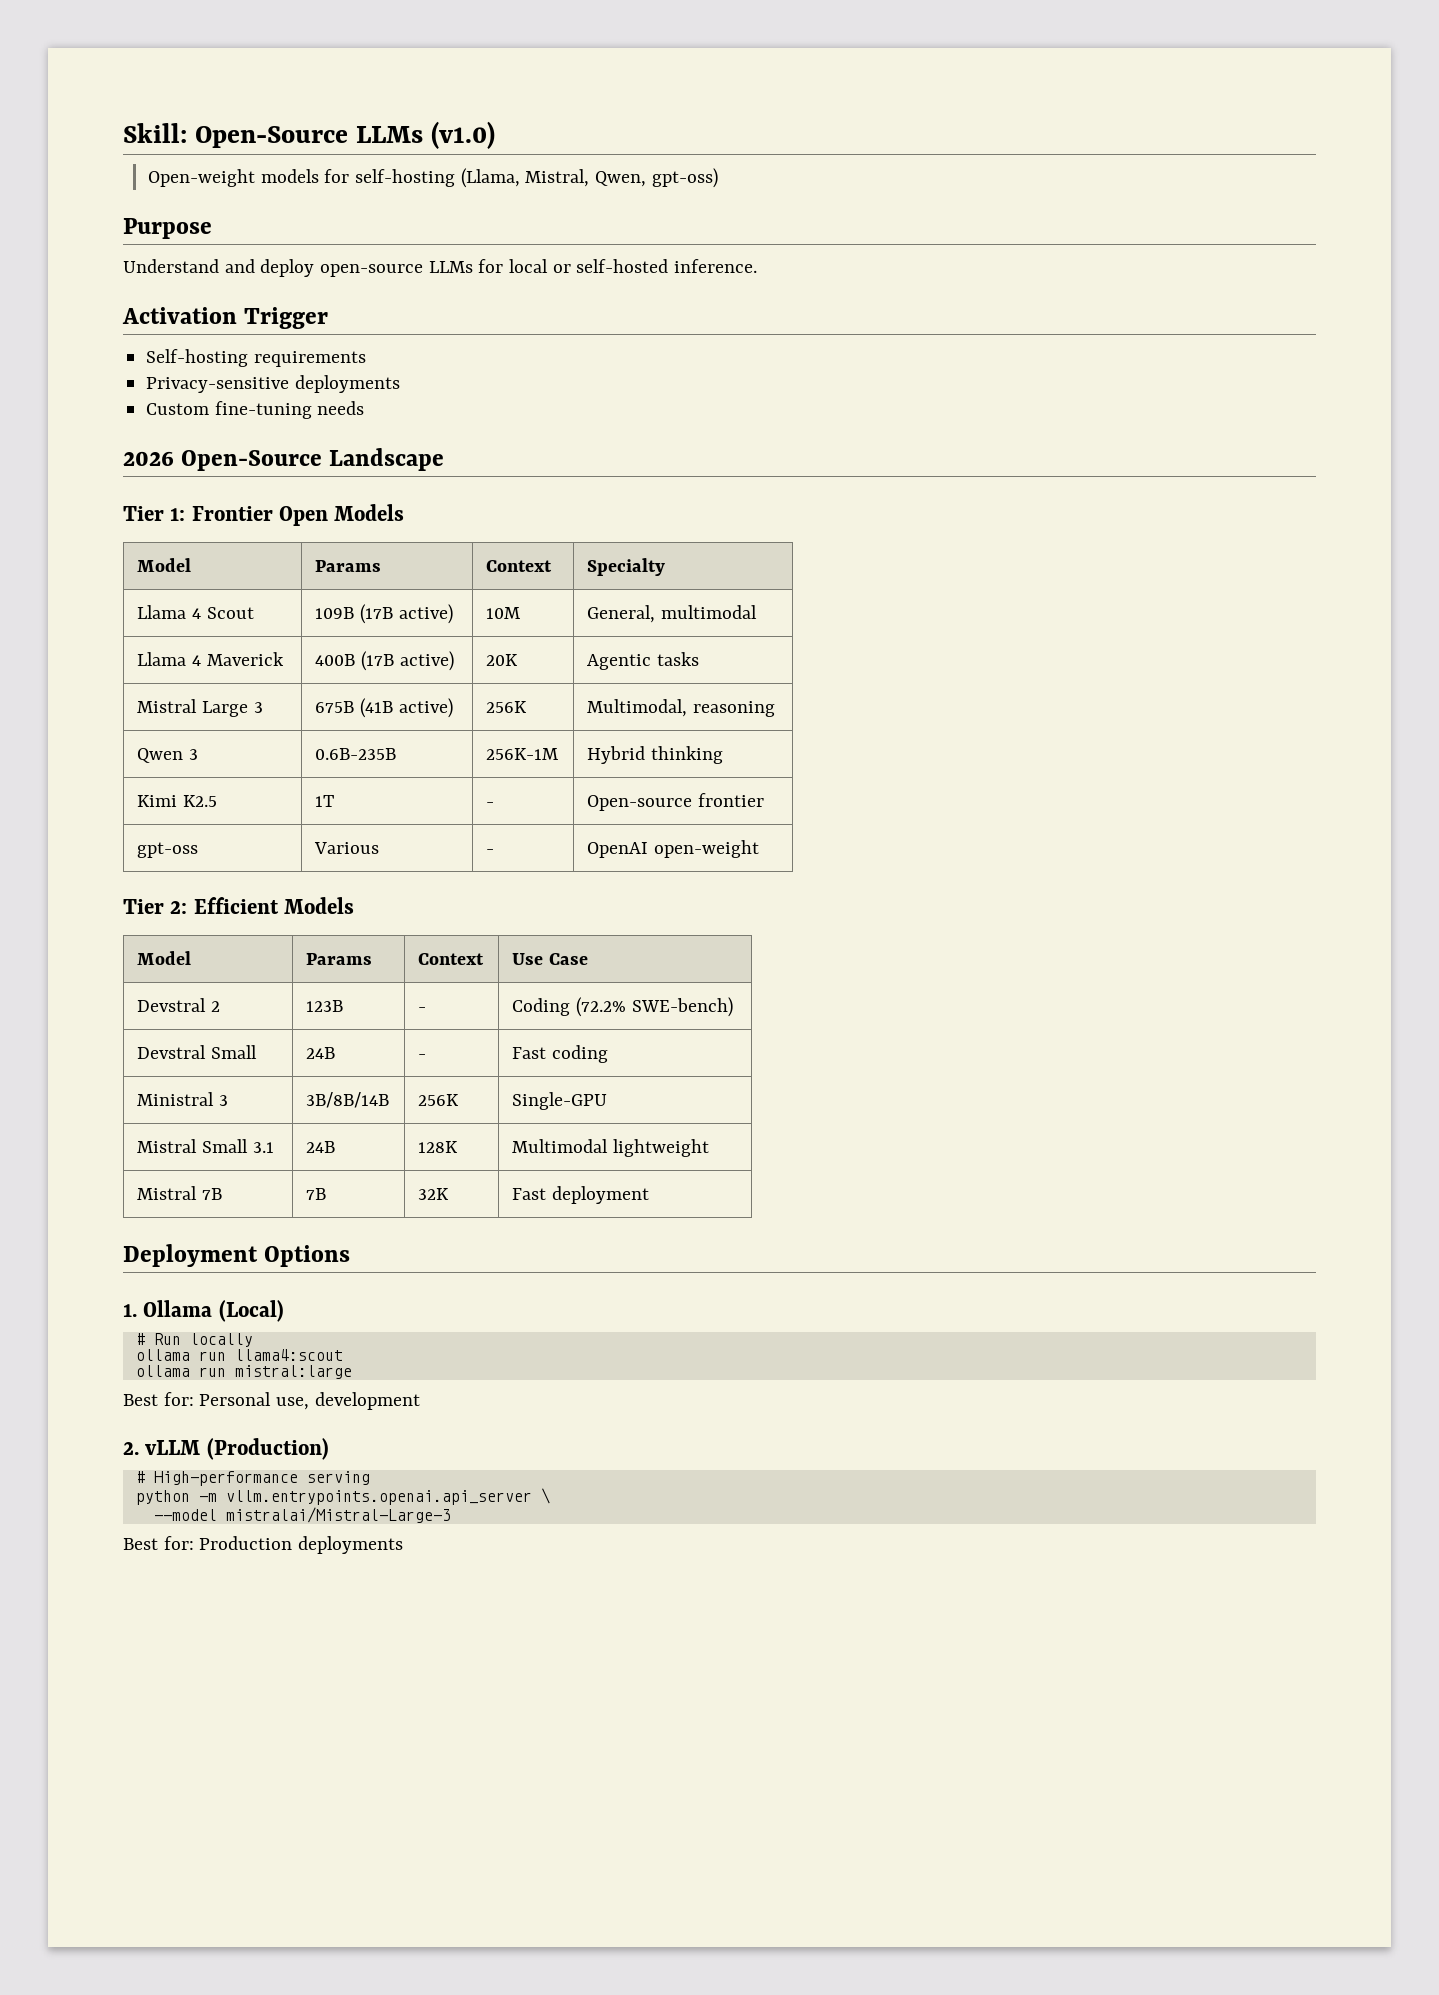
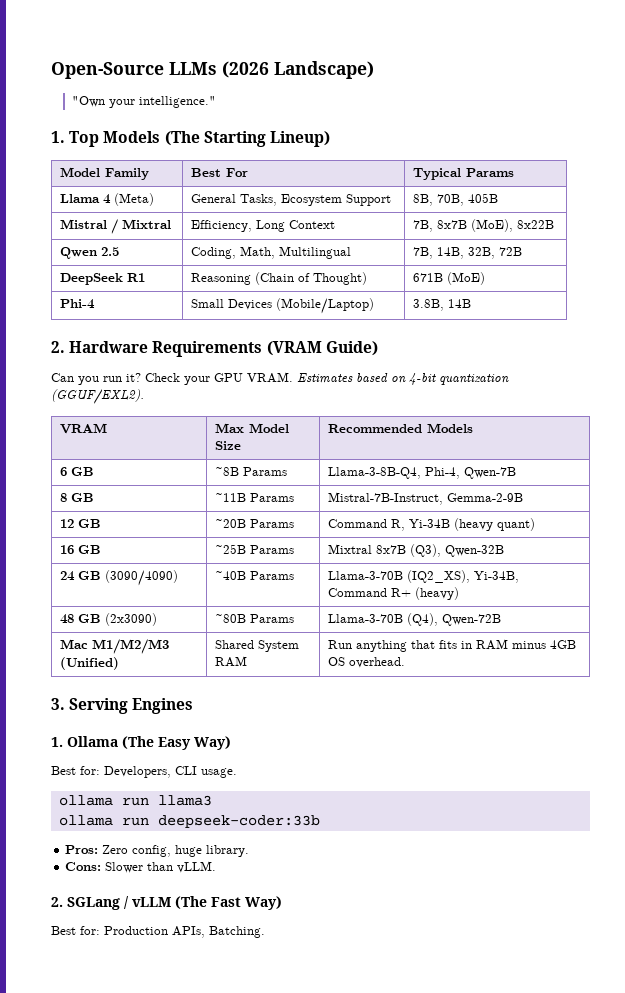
[123,123,187,143] Skill: -> (51, 70) none
[430,121,495,149] [147,168,718,188] [123,218,212,239] [123,259,758,277] [122,307,329,329] [146,349,366,367] [146,375,400,393] [146,401,365,419] [123,448,445,471] [123,504,405,526] [137,558,192,572] [315,560,382,572] [486,560,553,572] [587,558,666,576] [137,605,254,619] [315,604,453,624] [486,607,521,619] [587,605,757,623] [137,652,284,666] [315,651,454,671] [486,654,519,666] [587,652,699,670] [137,699,263,717] [315,698,453,718] [486,701,528,713] [587,699,775,717] [137,748,198,763] [315,748,397,760] [486,748,559,760] [587,746,723,764] [137,795,217,807] [315,795,335,807] [486,802,495,807] [587,793,764,811] [137,842,199,858] [314,842,380,854] [486,849,495,854] [587,840,759,858] [123,897,355,914] [137,951,192,965] [306,953,373,965] [418,953,485,965] [512,953,588,965] [137,998,220,1012] [306,1000,344,1012] [418,1007,427,1012] [512,997,733,1017] [137,1045,257,1059] [306,1047,336,1059] [418,1054,427,1059] [512,1045,608,1063] [137,1092,228,1106] [306,1092,390,1108] [418,1094,460,1106] [512,1092,608,1110] [137,1139,274,1153] [306,1141,336,1153] [418,1141,459,1153] [512,1139,709,1157] [137,1186,222,1200] [306,1188,327,1200] [418,1188,450,1200] [512,1186,649,1204] [123,1244,351,1267] [123,1300,284,1322] [135,1333,253,1347] [135,1349,343,1361] [135,1365,352,1379] [123,1392,420,1410] [123,1438,329,1460] [135,1471,370,1486] [135,1488,550,1505] [153,1507,451,1523] (v1.0) // Open-weight models for self-hosting (Llama, Mistral, Qwen, gpt-oss) // Purpose // Understand and deploy open-source LLMs for local or self-hosted inference. // Activation Trigger // Self-hosting requirements // Privacy-sensitive deployments // Custom fine-tuning needs // 2026 Open-Source Landscape // Tier 1: Frontier Open Models // Model | Params | Context | Specialty // Llama 4 Scout | 109B (17B active) | 10M | General, multimodal // Llama 4 Maverick | 400B (17B active) | 20K | Agentic tasks // Mistral Large 3 | 675B (41B active) | 256K | Multimodal, reasoning // Qwen 3 | 0.6B-235B | 256K-1M | Hybrid thinking // Kimi K2.5 | 1T | - | Open-source frontier // gpt-oss | Various | - | OpenAI open-weight // Tier 2: Efficient Models // Model | Params | Context | Use Case // Devstral 2 | 123B | - | Coding (72.2% SWE-bench) // Devstral Small | 24B | - | Fast coding // Ministral 3 | 3B/8B/14B | 256K | Single-GPU // Mistral Small 3.1 | 24B | 128K | Multimodal lightweight // Mistral 7B | 7B | 32K | Fast deployment // Deployment Options // 1. Ollama (Local) // # Run locally // ollama run llama4:scout // ollama run mistral:large // Best for: Personal use, development // 2. vLLM (Production) // # High-performance serving // python -m vllm.entrypoints.openai.api_server \ // --model mistralai/Mistral-Large-3 -> [222,61,374,79] [72,96,217,108] [51,131,330,147] [60,167,150,180] [191,168,249,177] [413,168,515,180] [60,193,155,206] [191,194,392,206] [413,193,499,206] [60,219,172,234] [191,220,336,232] [413,219,555,232] [60,247,120,259] [191,246,352,259] [413,247,523,259] [60,273,146,285] [191,272,368,285] [413,272,486,285] [60,299,96,309] [191,298,375,314] [413,299,472,311] [51,341,378,357] [51,372,509,385] [51,389,144,404] [60,423,108,434] [215,423,290,433] [215,441,242,450] [328,423,474,433] [60,467,95,476] [215,467,288,476] [328,467,517,479] [60,493,95,502] [215,493,295,502] [328,492,524,505] [60,519,102,528] [215,519,295,528] [328,518,536,531] [60,545,102,554] [215,544,295,554] [328,544,505,557] [60,570,179,586] [215,571,295,580] [328,570,520,583] [328,587,460,600] [60,613,158,626] [215,614,295,623] [328,613,502,626] [60,639,170,654] [60,657,120,670] [215,640,300,652] [215,656,248,667] [328,639,577,652] [328,657,406,668] [51,698,194,714] [51,736,231,750] [51,766,237,778] [58,795,212,806] [58,815,320,828] [65,845,250,857] [65,861,217,873] [51,896,282,910] (2026 Landscape) // "Own your intelligence." // 1. Top Models (The Starting Lineup) // Model Family | Best For | Typical Params // Llama 4 (Meta) | General Tasks, Ecosystem Support | 8B, 70B, 405B // Mistral / Mixtral | Efficiency, Long Context | 7B, 8x7B (MoE), 8x22B // Qwen 2.5 | Coding, Math, Multilingual | 7B, 14B, 32B, 72B // DeepSeek R1 | Reasoning (Chain of Thought) | 671B (MoE) // Phi-4 | Small Devices (Mobile/Laptop) | 3.8B, 14B // 2. Hardware Requirements (VRAM Guide) // Can you run it? Check your GPU VRAM. Estimates based on 4-bit quantization (GGUF/EXL2). // VRAM | Max Model Size | Recommended Models // 6 GB | ~8B Params | Llama-3-8B-Q4, Phi-4, Qwen-7B // 8 GB | ~11B Params | Mistral-7B-Instruct, Gemma-2-9B // 12 GB | ~20B Params | Command R, Yi-34B (heavy quant) // 16 GB | ~25B Params | Mixtral 8x7B (Q3), Qwen-32B // 24 GB (3090/4090) | ~40B Params | Llama-3-70B (IQ2_XS), Yi-34B, Command R+ (heavy) // 48 GB (2x3090) | ~80B Params | Llama-3-70B (Q4), Qwen-72B // Mac M1/M2/M3 (Unified) | Shared System RAM | Run anything that fits in RAM minus 4GB OS overhead. // 3. Serving Engines // 1. Ollama (The Easy Way) // Best for: Developers, CLI usage. // ollama run llama3 // ollama run deepseek-coder:33b // Pros: Zero config, huge library. // Cons: Slower than vLLM. // 2. SGLang / vLLM (The Fast Way)
[298,1536,404,1554] deployments -> [172,926,265,938] APIs, Batching.

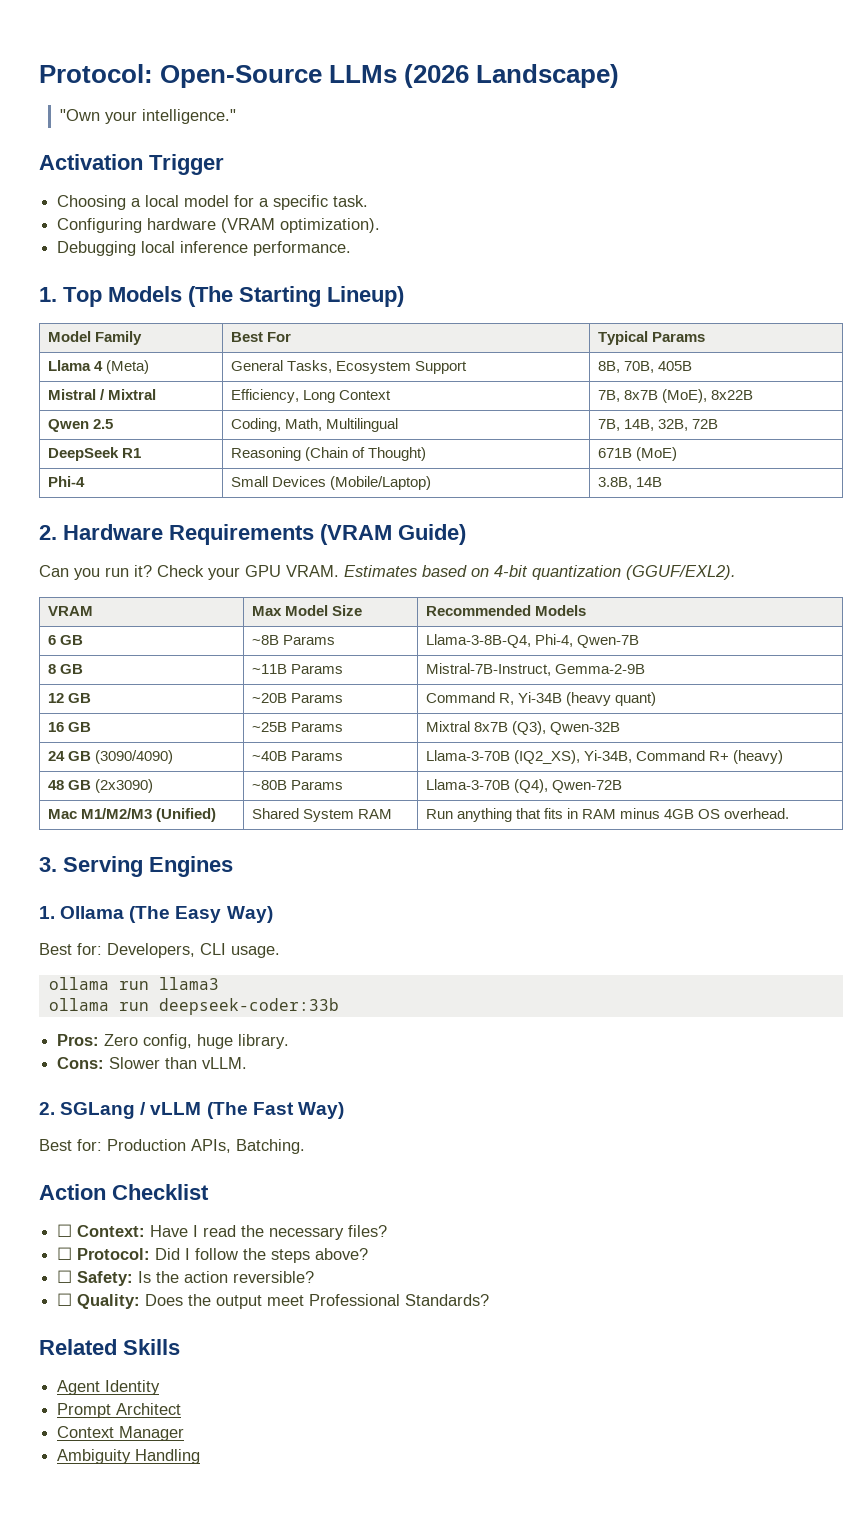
(51, 70) none -> [39,64,153,83] Protocol:
(217, 102) none -> [39,154,224,175] [57,195,369,210] [57,218,381,233] [57,241,352,256] // Activation Trigger // Choosing a local model for a specific task. // Configuring hardware (VRAM optimization). // Debugging local inference performance.
(265, 932) none -> [39,1184,209,1200] [57,1224,388,1240] [57,1247,369,1263] [57,1270,315,1286] [57,1293,490,1309] [39,1339,180,1355] [57,1380,161,1395] [57,1403,182,1418] [57,1426,185,1441] [57,1449,201,1464] // Action Checklist // ☐ Context: Have I read the necessary files? // ☐ Protocol: Did I follow the steps above? // ☐ Safety: Is the action reversible? // ☐ Quality: Does the output meet Professional Standards? // Related Skills // Agent Identity // Prompt Architect // Context Manager // Ambiguity Handling

